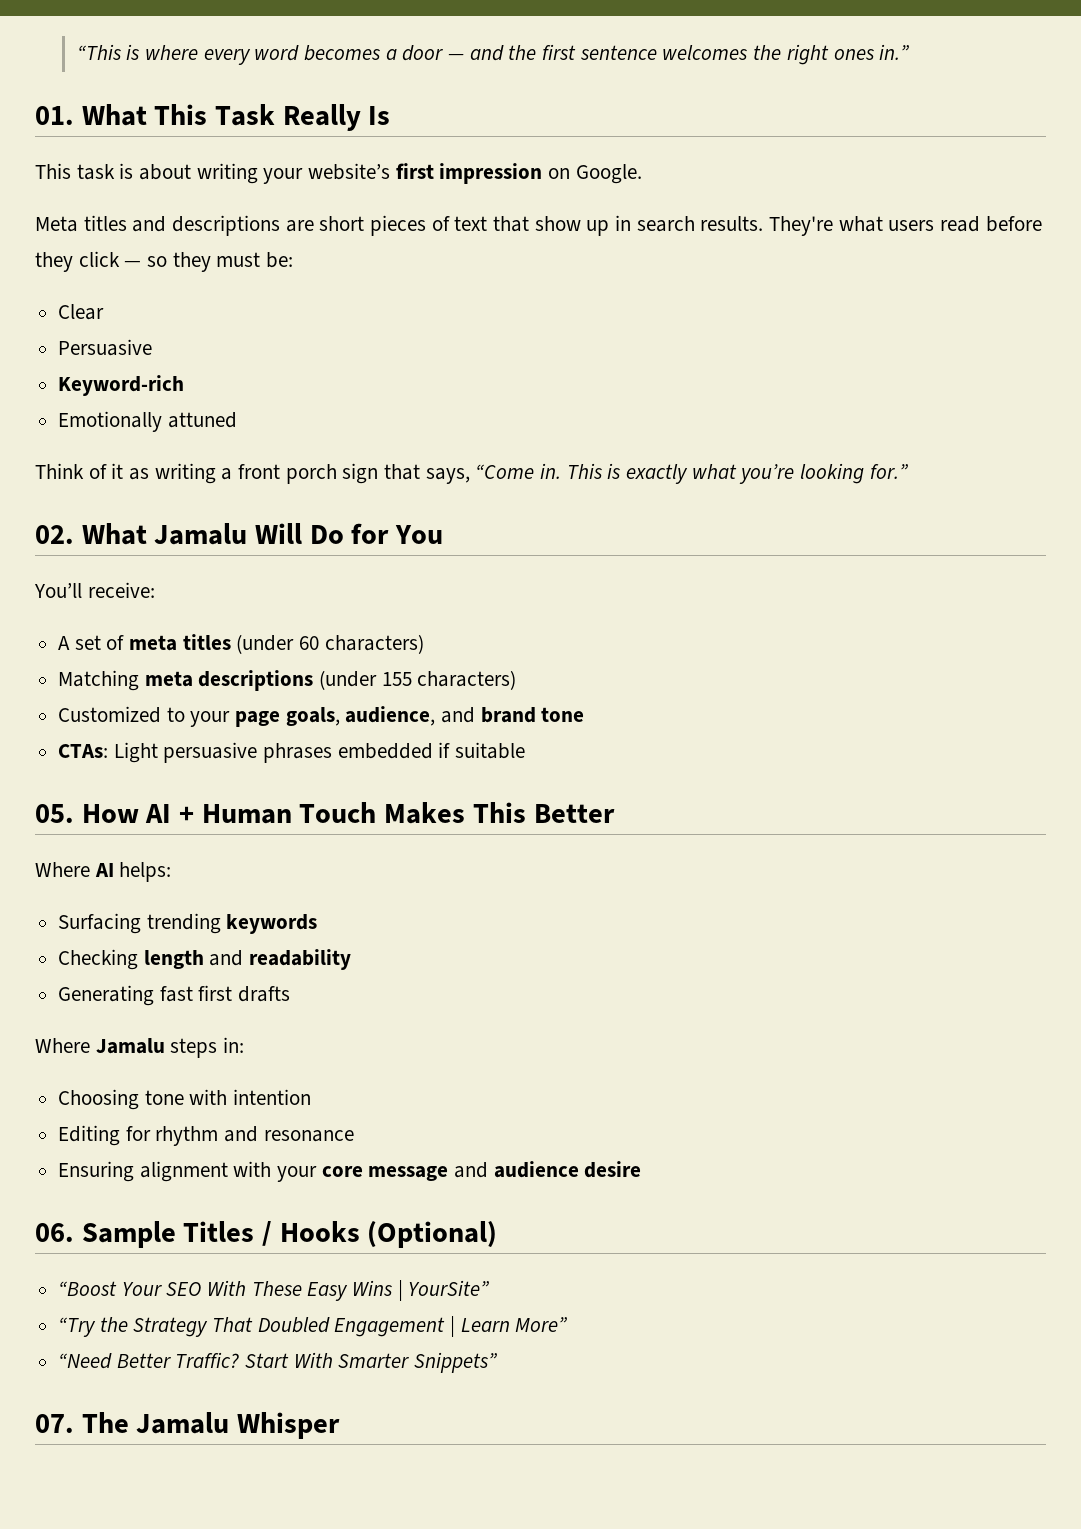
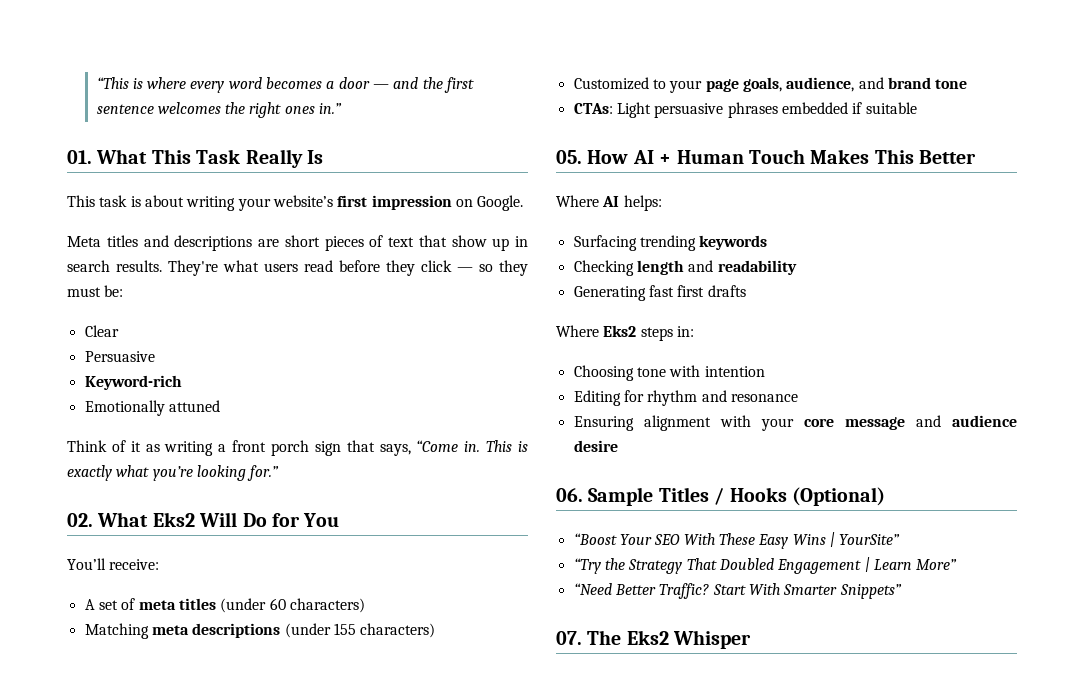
[154,523,248,545] Jamalu -> [152,512,195,527] Eks2
[95,1038,165,1054] Jamalu -> [603,325,637,337] Eks2
[136,1412,230,1434] Jamalu -> [626,630,669,645] Eks2

